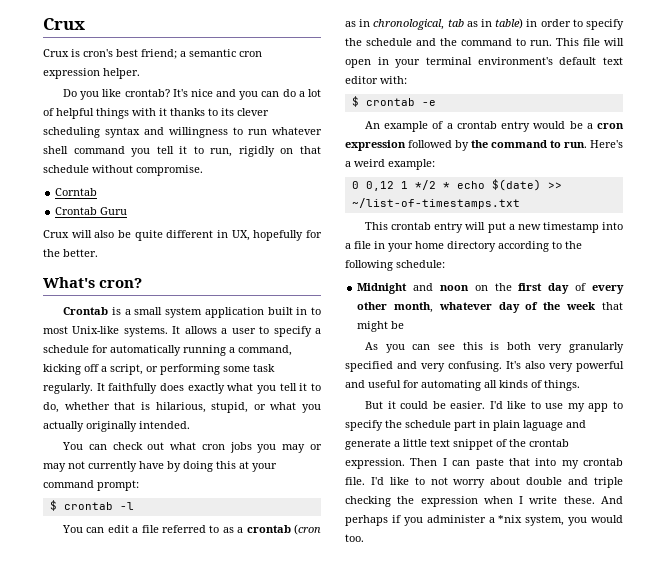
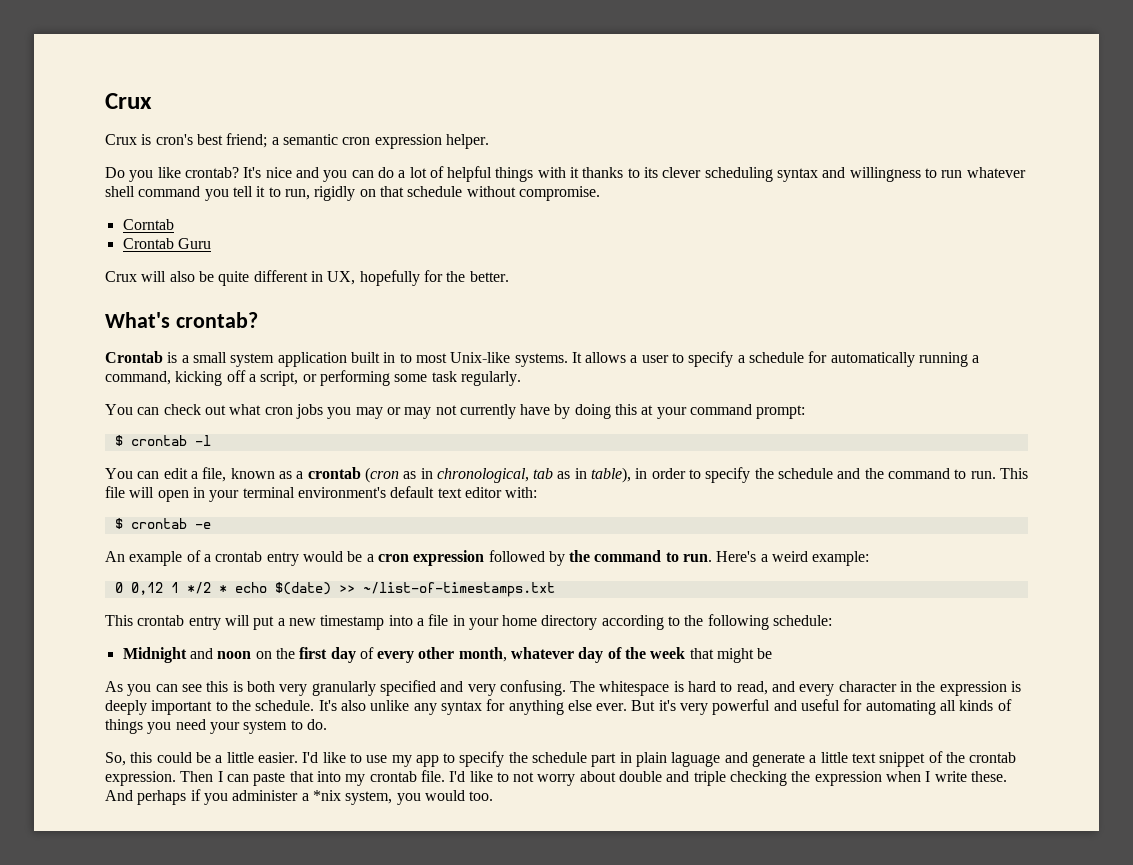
[99,278,143,288] cron? -> [175,312,258,328] crontab?
[96,383,321,394] [43,402,321,413] [43,421,190,432] It faithfully does exactly what you tell it to do, whether that is hilarious, stupid, or what you actually originally intended. -> (521, 378) none
[141,525,220,533] file referred to -> [202,467,275,482] file, known
[495,18,524,29] table) -> [591,467,632,483] table),
[506,361,545,369] It's also -> [570,681,1022,696] [105,699,676,715] The whitespace is hard to read, and every character in the expression is deeply important to the schedule. It's also unlike any syntax for anything else ever. But it's
[544,380,580,391] [365,401,446,409] things. // But it could be -> [105,719,327,734] [105,752,254,766] things you need your system to do. // So, this could be a little

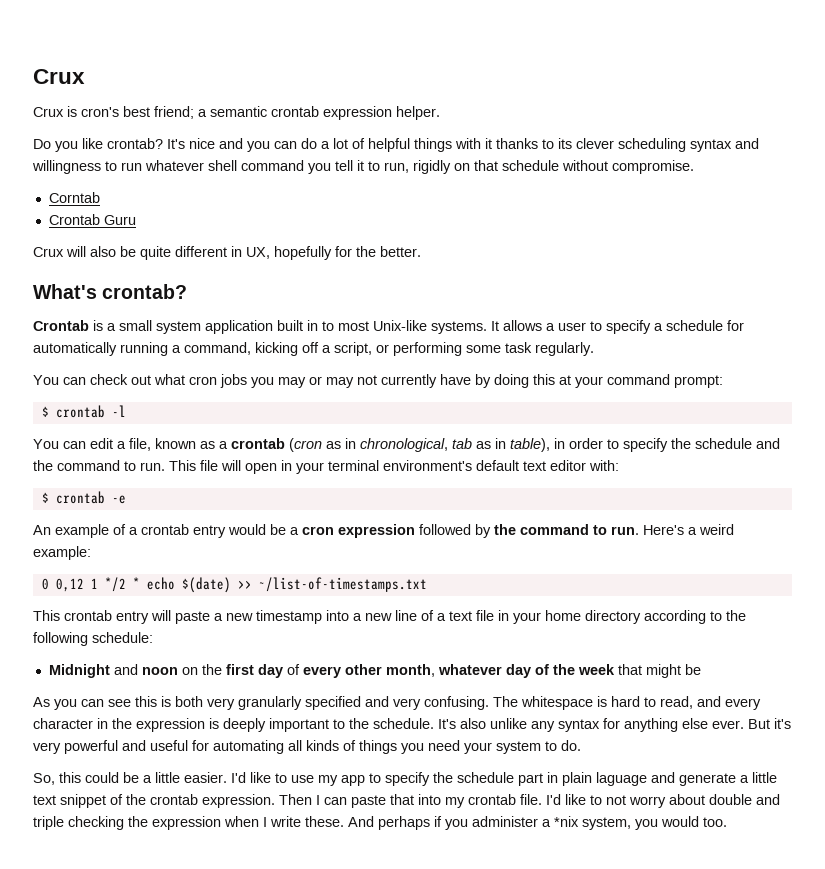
[342,137,371,145] cron -> [271,106,319,117] crontab
[253,616,275,630] put -> [175,611,210,624] paste
(424, 622) none -> [365,610,472,621] new line of a text

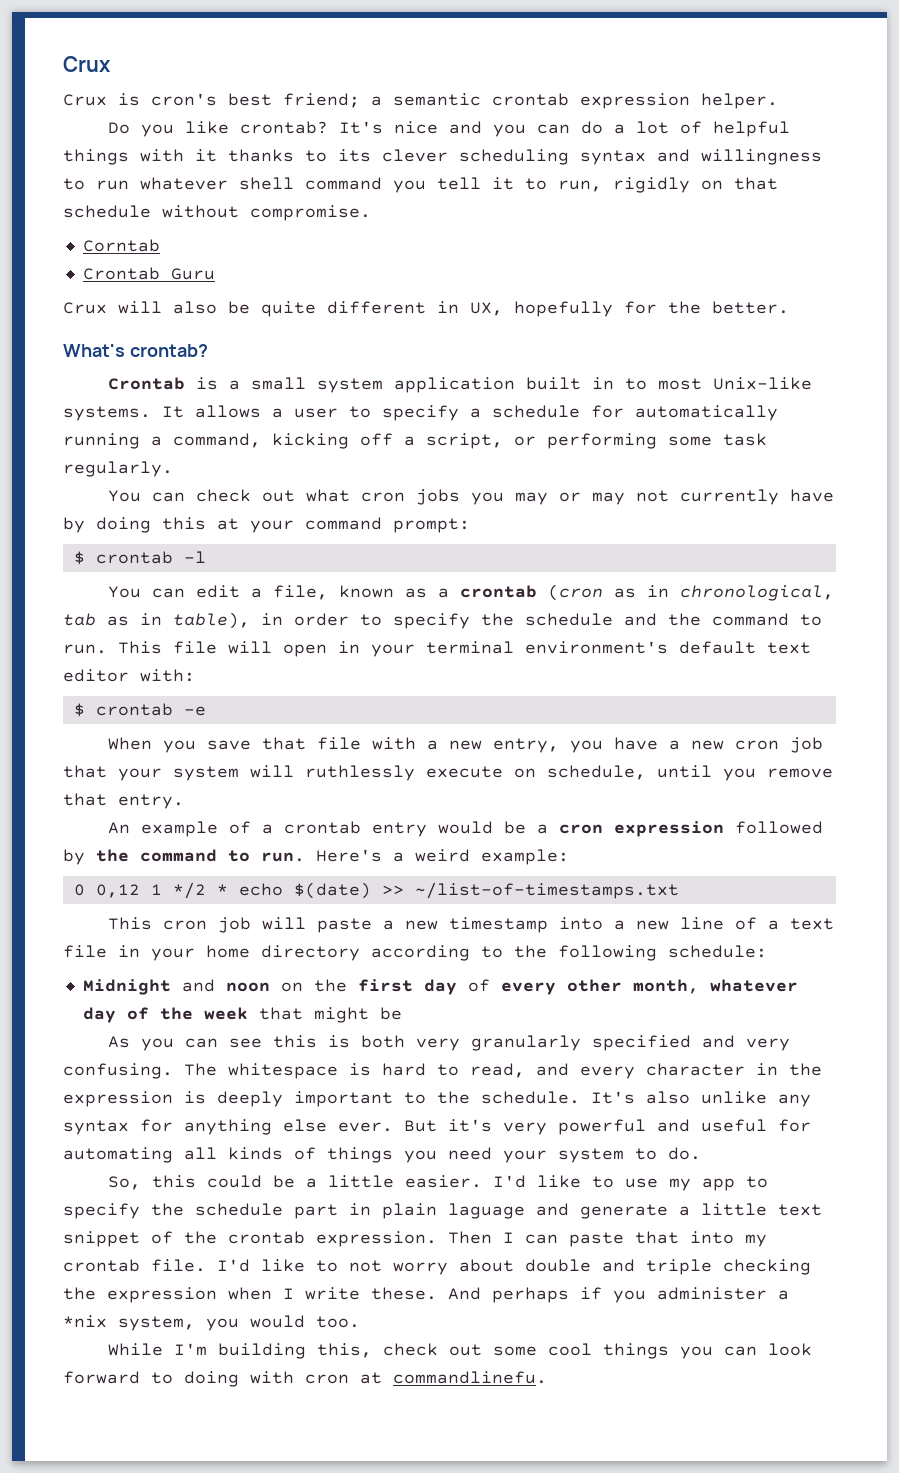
(126, 499) none -> [107,737,823,753] [63,765,833,781] [63,793,184,809] // When you save that file with a new entry, you have a new cron job that your system will ruthlessly execute on schedule, until you remove that entry.
[64,610,149,624] crontab entry -> [162,917,251,933] cron job
(727, 822) none -> [107,1343,812,1359] [63,1371,547,1387] // While I'm building this, check out some cool things you can look forward to doing with cron at commandlinefu.

